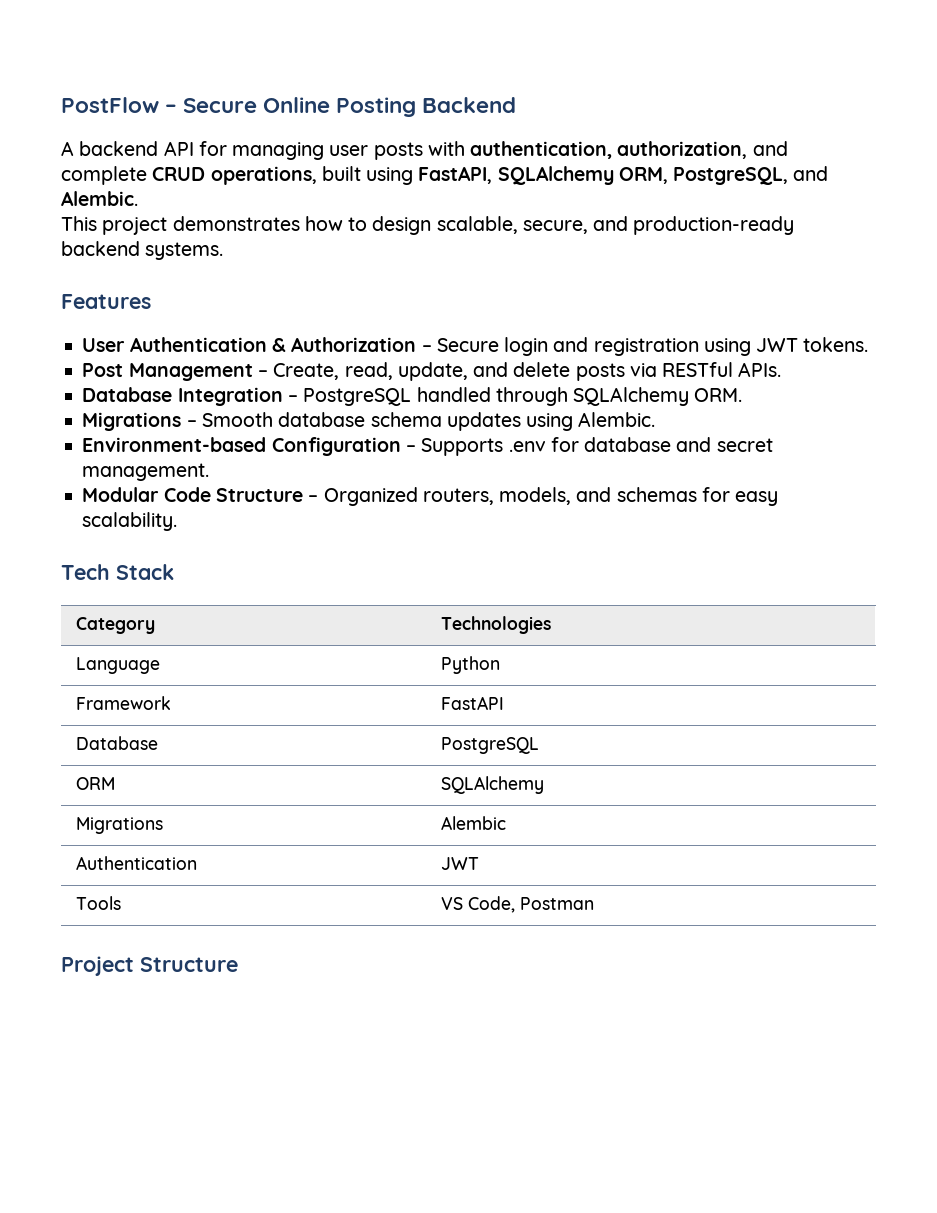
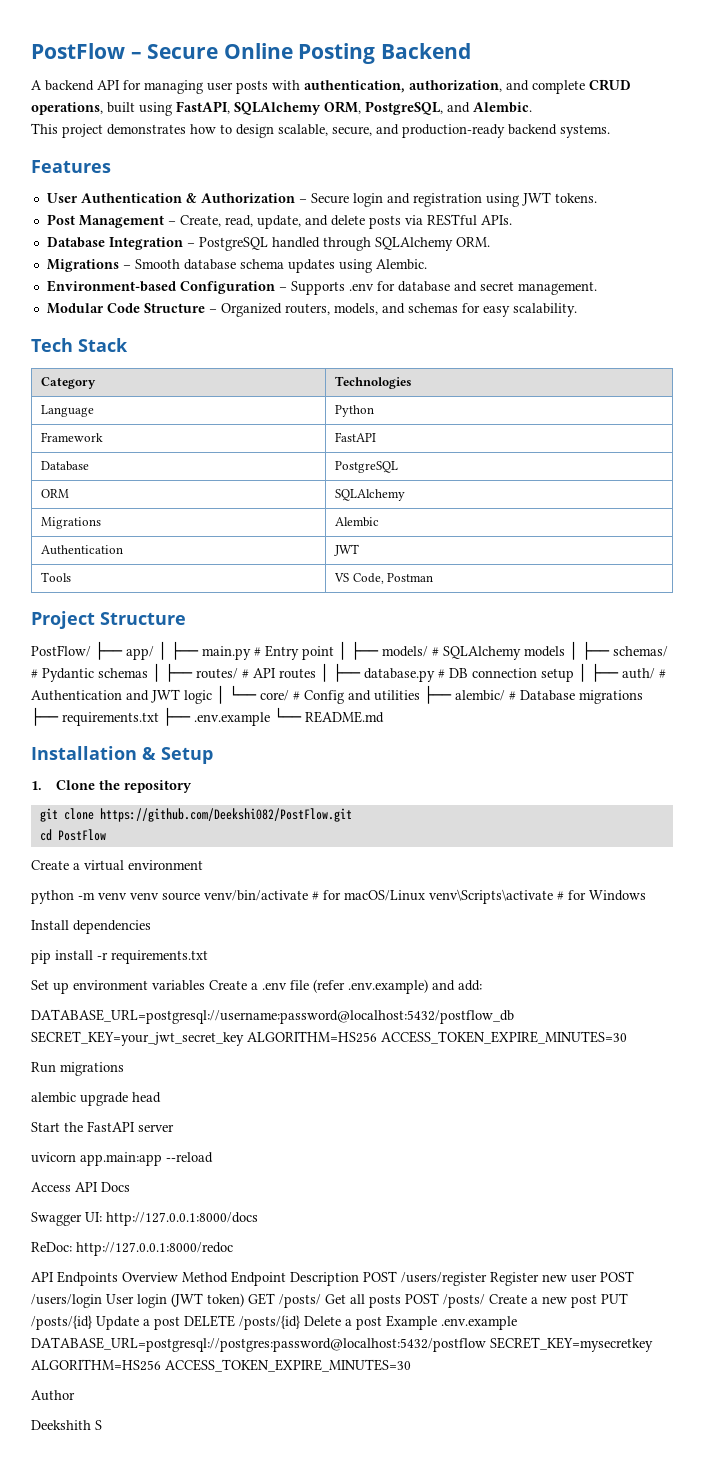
(238, 964) none -> [31,641,668,660] [31,663,666,682] [31,685,643,704] [31,707,384,726] [31,746,213,764] [31,780,193,793] [39,808,352,822] [39,829,106,841] [31,860,203,871] [31,889,646,904] [31,920,151,934] [31,950,208,964] [31,979,482,994] [31,1009,514,1024] [31,1031,627,1046] [31,1062,124,1076] [31,1092,161,1106] [31,1121,174,1132] [31,1152,213,1166] [31,1182,130,1192] [31,1212,258,1226] [31,1242,233,1256] [31,1271,634,1286] [31,1293,628,1308] [31,1315,517,1330] [31,1337,653,1352] [31,1359,411,1372] [31,1390,75,1401] [31,1420,102,1430] // PostFlow/ ├── app/ │ ├── main.py # Entry point │ ├── models/ # SQLAlchemy models │ ├── schemas/ # Pydantic schemas │ ├── routes/ # API routes │ ├── database.py # DB connection setup │ ├── auth/ # Authentication and JWT logic │ └── core/ # Config and utilities ├── alembic/ # Database migrations ├── requirements.txt ├── .env.example └── README.md // Installation & Setup // 1. Clone the repository // git clone https://github.com/Deekshi082/PostFlow.git // cd PostFlow // Create a virtual environment // python -m venv venv source venv/bin/activate # for macOS/Linux venv\Scripts\activate # for Windows // Install dependencies // pip install -r requirements.txt // Set up environment variables Create a .env file (refer .env.example) and add: // DATABASE_URL=postgresql://username:password@localhost:5432/postflow_db SECRET_KEY=your_jwt_secret_key ALGORITHM=HS256 ACCESS_TOKEN_EXPIRE_MINUTES=30 // Run migrations // alembic upgrade head // Start the FastAPI server // uvicorn app.main:app --reload // Access API Docs // Swagger UI: http://127.0.0.1:8000/docs // ReDoc: http://127.0.0.1:8000/redoc // API Endpoints Overview Method Endpoint Description POST /users/register Register new user POST /users/login User login (JWT token) GET /posts/ Get all posts POST /posts/ Create a new post PUT /posts/{id} Update a post DELETE /posts/{id} Delete a post Example .env.example DATABASE_URL=postgresql://postgres:password@localhost:5432/postflow SECRET_KEY=mysecretkey ALGORITHM=HS256 ACCESS_TOKEN_EXPIRE_MINUTES=30 // Author // Deekshith S

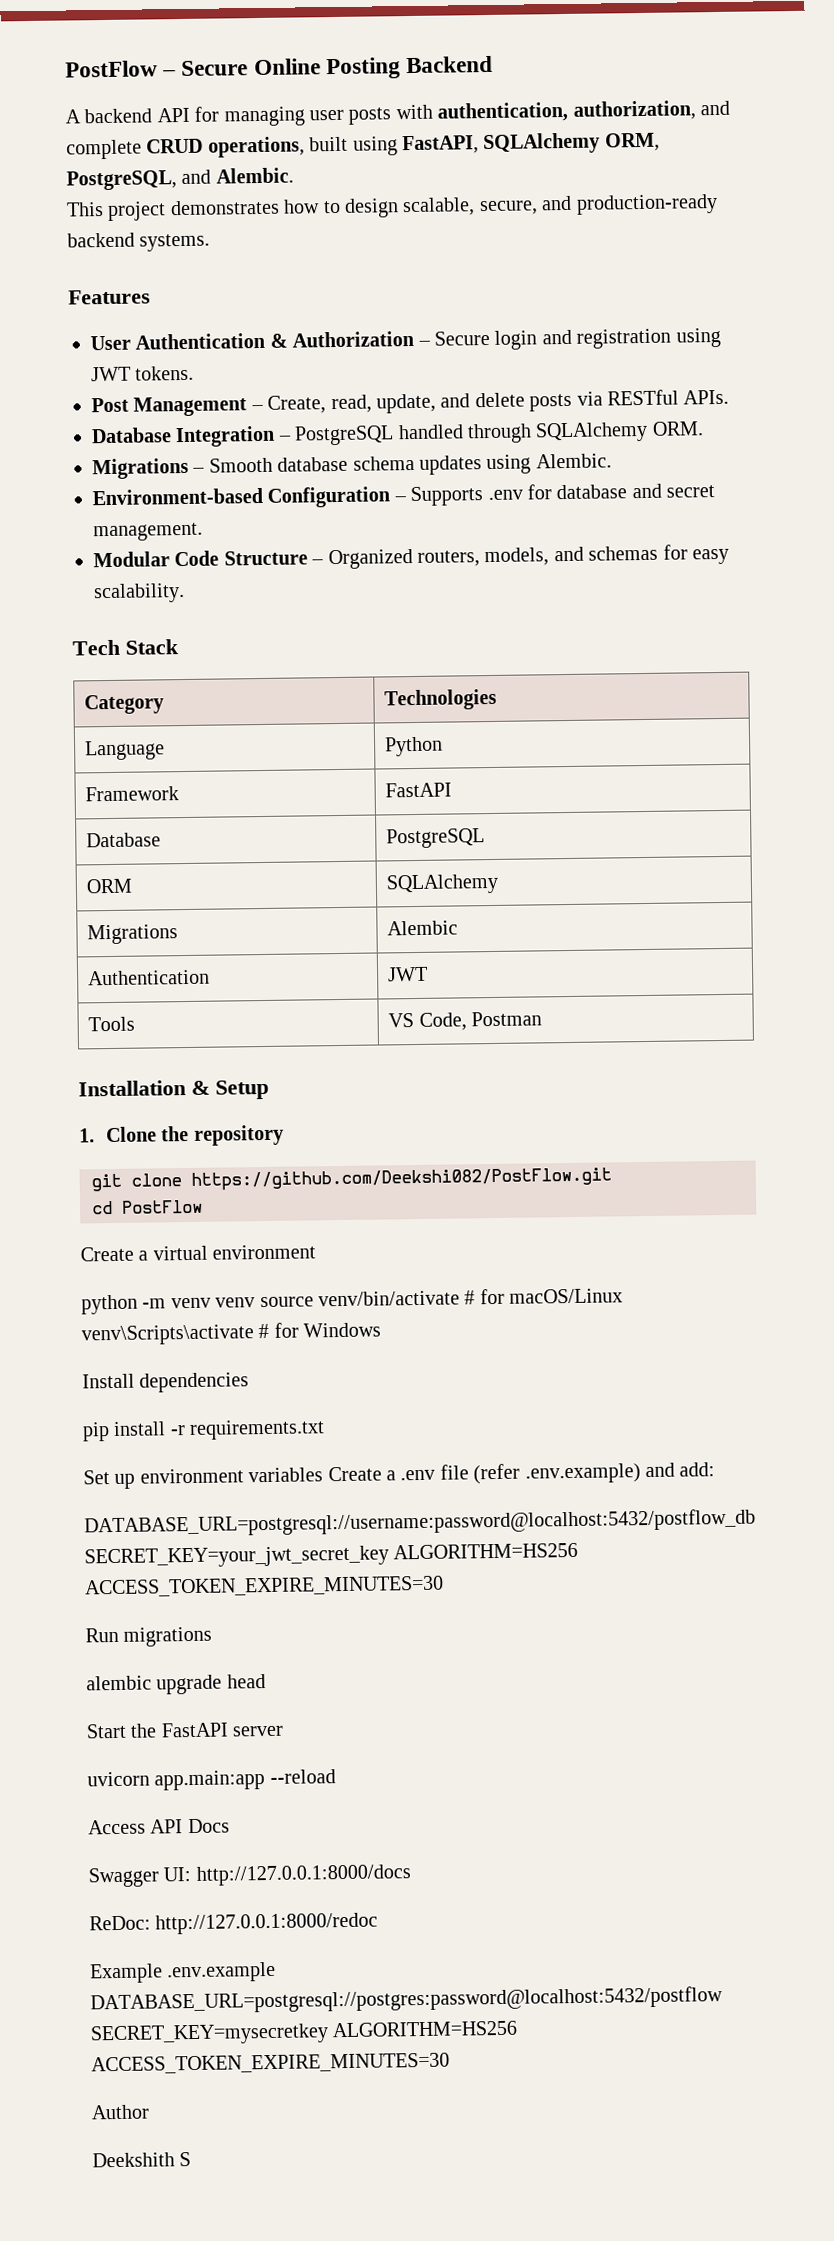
[31,611,186,629] [31,641,668,660] [31,663,666,682] [31,685,643,704] [31,707,384,726] // Project Structure // PostFlow/ ├── app/ │ ├── main.py # Entry point │ ├── models/ # SQLAlchemy models │ ├── schemas/ # Pydantic schemas │ ├── routes/ # API routes │ ├── database.py # DB connection setup │ ├── auth/ # Authentication and JWT logic │ └── core/ # Config and utilities ├── alembic/ # Database migrations ├── requirements.txt ├── .env.example └── README.md -> (542, 1019) none
[31,1271,634,1286] [31,1293,628,1308] [31,1315,382,1330] API Endpoints Overview Method Endpoint Description POST /users/register Register new user POST /users/login User login (JWT token) GET /posts/ Get all posts POST /posts/ Create a new post PUT /posts/{id} Update a post DELETE /posts/{id} Delete a post -> (379, 1923) none

